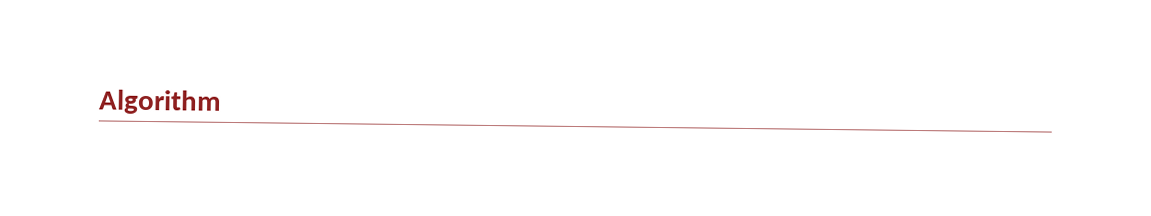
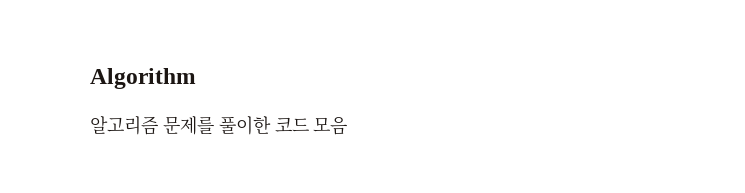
(222, 102) none -> [90,116,348,135] // 알고리즘 문제를 풀이한 코드 모음

